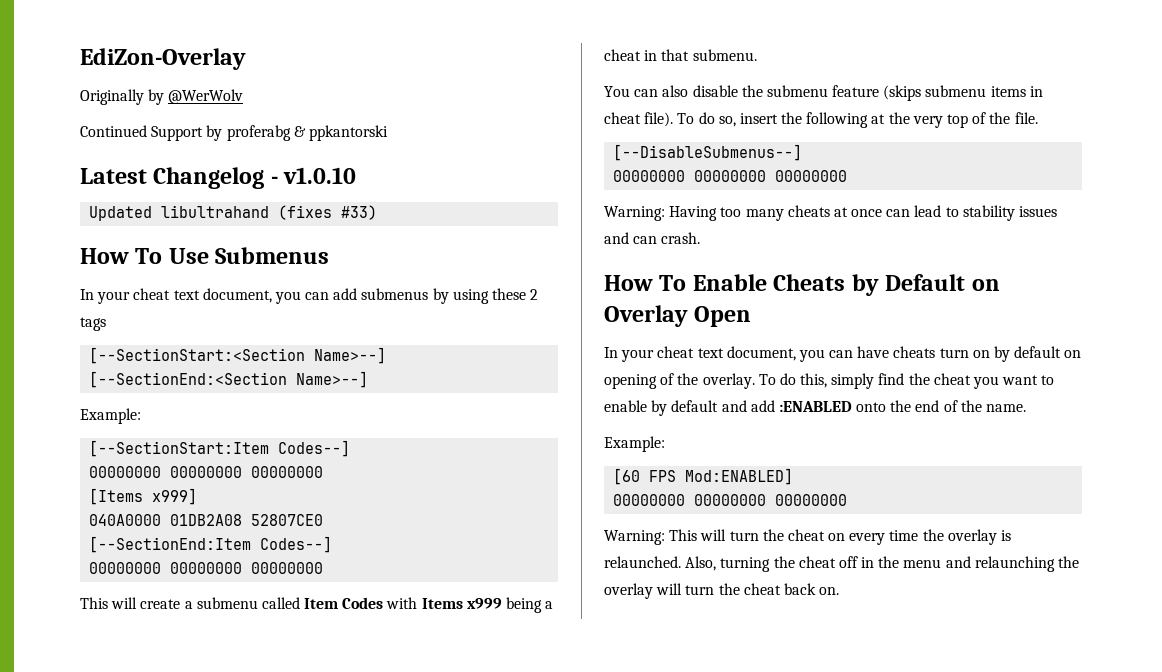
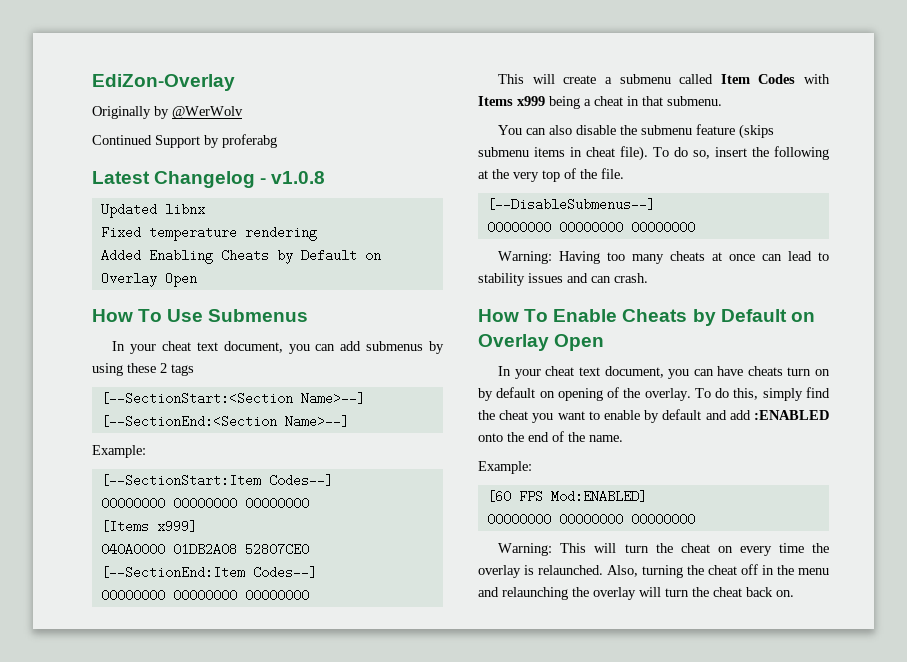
[293,125,388,141] & ppkantorski -> (277, 141) none
[283,167,357,184] v1.0.10 -> [271,171,326,184] v1.0.8
[161,205,378,220] libultrahand (fixes #33) -> [164,203,205,216] [100,226,317,241] [100,249,381,264] [100,272,197,287] libnx // Fixed temperature rendering // Added Enabling Cheats by Default on Overlay Open

